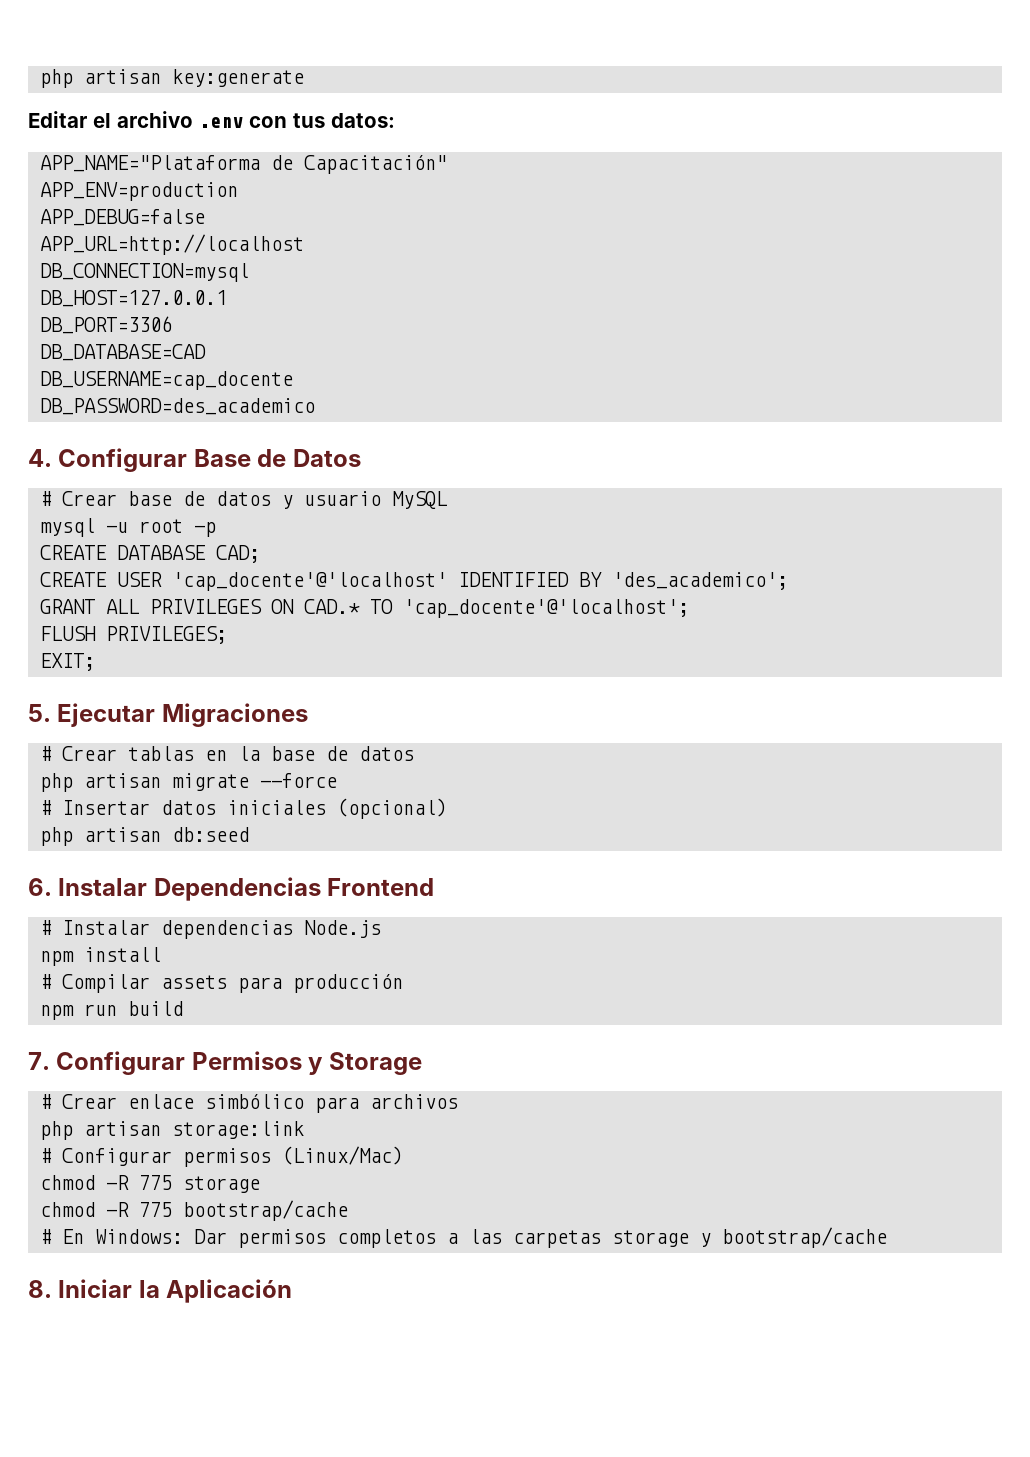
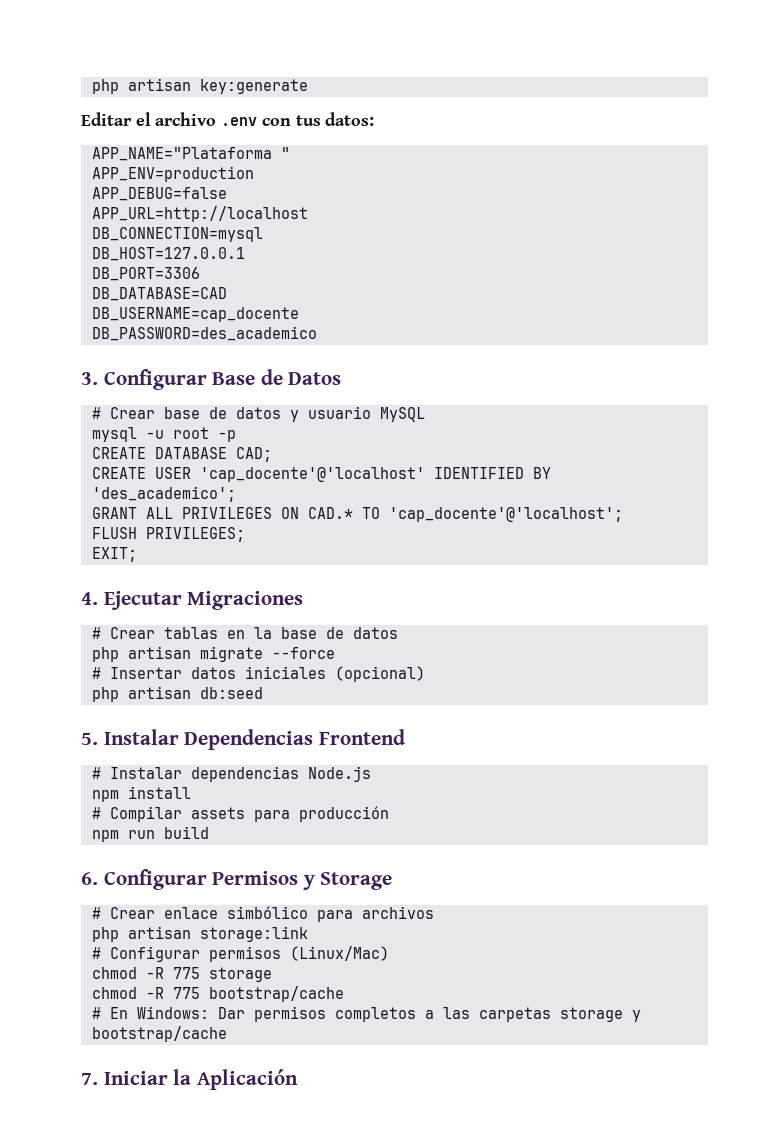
[271,155,448,174] de Capacitación" -> [280,147,290,159] "
[28,449,52,467] 4. -> [81,372,98,385] 3.
[28,704,51,722] 5. -> [81,592,98,605] 4.
[28,878,52,896] 6. -> [81,732,98,745] 5.
[28,1052,50,1070] 7. -> [81,872,98,885] 6.
[28,1280,52,1298] 8. -> [81,1073,98,1085] 7.

